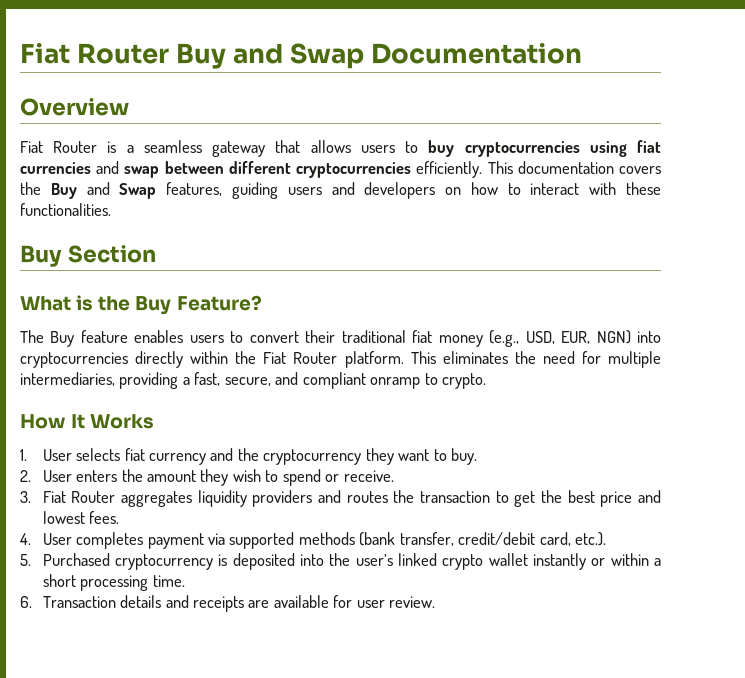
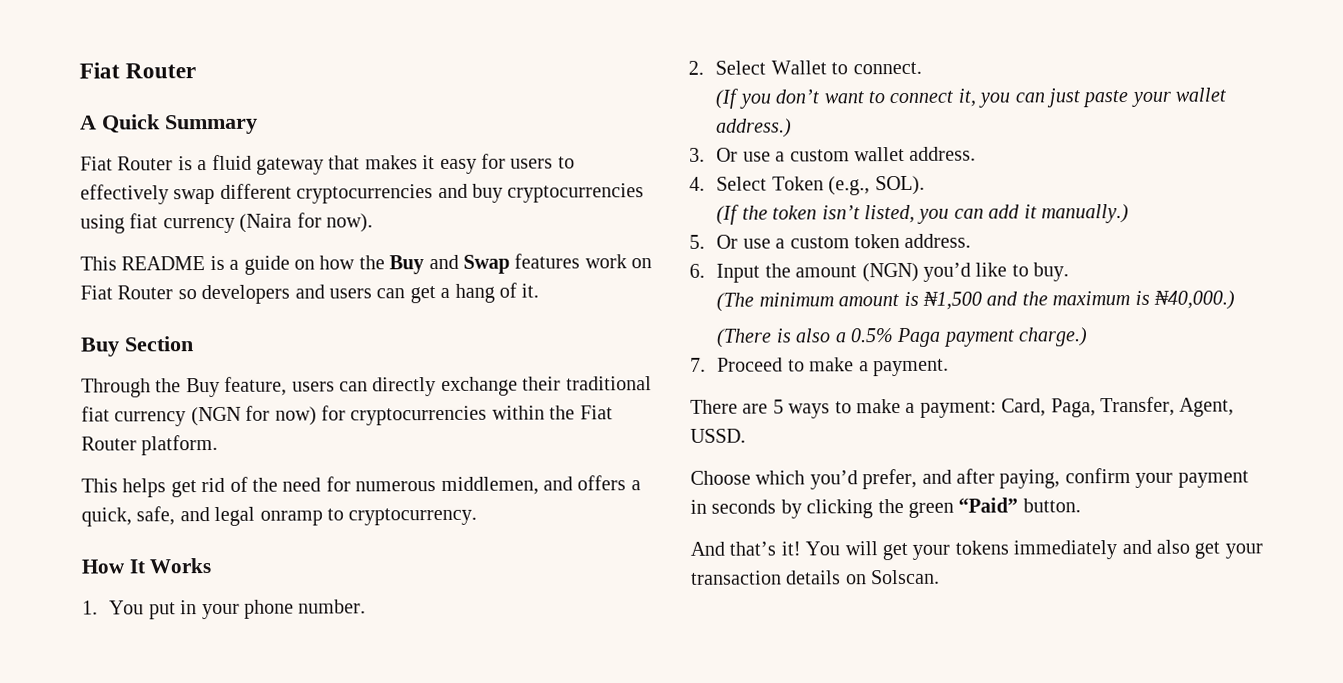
[20,43,583,69] [20,98,129,116] Fiat Router Buy and Swap Documentation // Overview -> [79,62,197,79] [80,114,258,135] Fiat Router // A Quick Summary
[143,140,202,153] seamless -> [211,154,252,171] fluid
[310,140,661,157] [20,161,661,178] [20,182,661,199] [20,203,111,216] [20,245,156,267] [20,295,262,315] [20,330,662,347] [20,351,184,368] allows users to buy cryptocurrencies using fiat currencies and swap between different cryptocurrencies efficiently. This documentation covers the Buy and Swap features, guiding users and developers on how to interact with these functionalities. // Buy Section // What is the Buy Feature? // The Buy feature enables users to convert their traditional fiat money (e.g., USD, EUR, NGN) into cryptocurrencies directly -> [364,153,575,175] [80,183,645,205] [80,212,373,234] [80,253,653,275] [80,282,540,305] [80,336,194,357] [81,376,652,398] [81,405,488,427] makes it easy for users to effectively swap different cryptocurrencies and buy cryptocurrencies using fiat currency (Naira for now). // This README is a guide on how the Buy and Swap features work on Fiat Router so developers and users can get a hang of it. // Buy Section // Through the Buy feature, users can directly exchange their traditional fiat currency (NGN for now) for cryptocurrencies
[410,351,662,368] [20,372,366,389] This eliminates the need for multiple intermediaries, providing a fast, secure, and compliant -> [81,475,641,498] [81,506,256,527] // This helps get rid of the need for numerous middlemen, and offers a quick, safe, and legal
[442,373,487,389] crypto. -> [348,507,478,526] cryptocurrency.
[42,448,478,465] [20,469,394,486] [20,490,661,507] [42,511,120,524] [20,532,607,549] [20,553,662,570] [42,574,185,591] [20,595,436,612] User selects fiat currency and the cryptocurrency they want to buy. // 2. User enters the amount they wish to spend or receive. // 3. Fiat Router aggregates liquidity providers and routes the transaction to get the best price and lowest fees. // 4. User completes payment via supported methods (bank transfer, credit/debit card, etc.). // 5. Purchased cryptocurrency is deposited into the user’s linked crypto wallet instantly or within a short processing time. // 6. Transaction details and receipts are available for user review. -> [109,599,367,620] [688,60,922,75] [715,87,1227,109] [716,118,793,138] [689,146,977,162] [689,175,925,196] [716,204,1129,225] [689,233,972,249] [689,262,1070,283] [716,290,1235,312] [716,327,1089,348] [690,357,949,377] [690,396,1235,419] [690,428,746,443] [690,467,1249,490] [690,497,1081,519] [690,539,1263,561] [691,569,941,585] You put in your phone number. // 2. Select Wallet to connect. // (If you don’t want to connect it, you can just paste your wallet address.) // 3. Or use a custom wallet address. // 4. Select Token (e.g., SOL). // (If the token isn’t listed, you can add it manually.) // 5. Or use a custom token address. // 6. Input the amount (NGN) you’d like to buy. // (The minimum amount is ₦1,500 and the maximum is ₦40,000.) // (There is also a 0.5% Paga payment charge.) // 7. Proceed to make a payment. // There are 5 ways to make a payment: Card, Paga, Transfer, Agent, USSD. // Choose which you’d prefer, and after paying, confirm your payment in seconds by clicking the green “Paid” button. // And that’s it! You will get your tokens immediately and also get your transaction details on Solscan.

